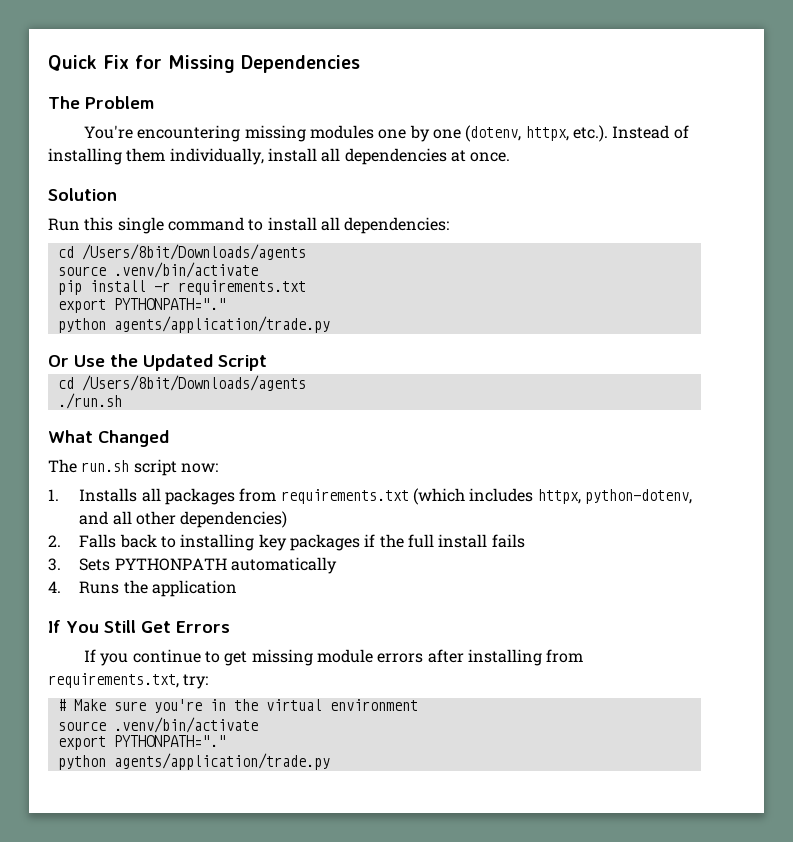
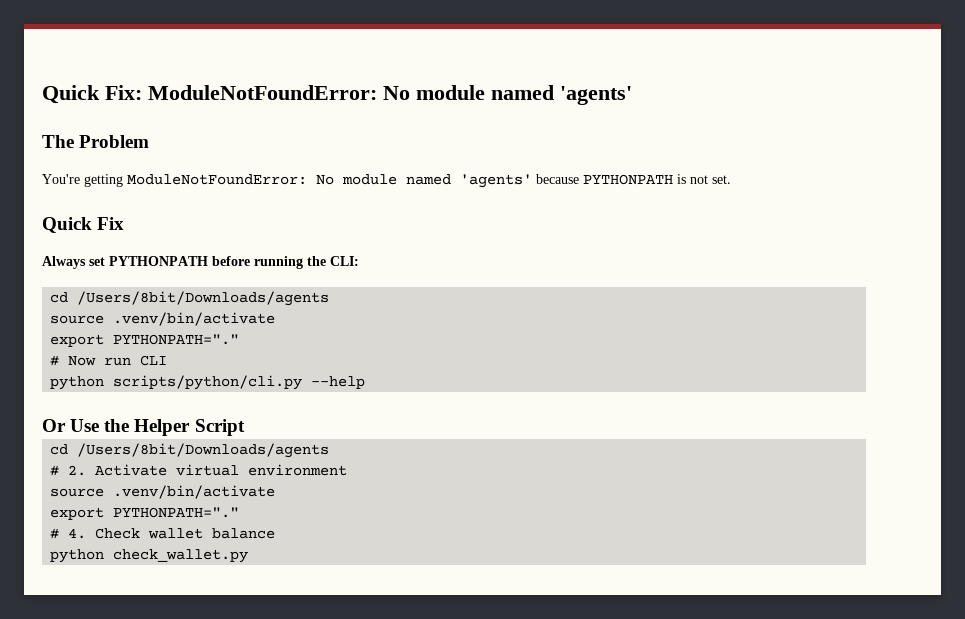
[48,55,360,73] [48,96,154,109] [84,125,689,142] [48,148,511,165] [48,188,117,201] [48,217,450,234] [57,244,306,260] [57,262,258,278] [57,280,306,295] [57,298,226,313] [57,316,330,333] Quick Fix for Missing Dependencies // The Problem // You're encountering missing modules one by one (dotenv, httpx, etc.). Instead of installing them individually, install all dependencies at once. // Solution // Run this single command to install all dependencies: // cd /Users/8bit/Downloads/agents // source .venv/bin/activate // pip install -r requirements.txt // export PYTHONPATH="." // python agents/application/trade.py -> [42,85,632,105] [42,135,150,148] [42,174,731,188] [42,217,125,233] [42,256,359,269] [50,291,330,306] [50,312,276,326] [50,334,240,347] [50,355,168,366] [50,375,366,390] Quick Fix: ModuleNotFoundError: No module named 'agents' // The Problem // You're getting ModuleNotFoundError: No module named 'agents' because PYTHONPATH is not set. // Quick Fix // Always set PYTHONPATH before running the CLI: // cd /Users/8bit/Downloads/agents // source .venv/bin/activate // export PYTHONPATH="." // # Now run CLI // python scripts/python/cli.py --help
[143,354,213,371] Updated -> [134,419,191,436] Helper
[57,393,122,409] [48,430,169,447] [48,459,218,476] [48,488,693,505] [79,511,288,528] [48,534,525,551] [48,557,338,574] [48,580,238,597] [48,620,230,633] [84,649,584,666] [48,673,209,689] [57,699,258,713] ./run.sh // What Changed // The run.sh script now: // 1. Installs all packages from requirements.txt (which includes httpx, python-dotenv, and all other dependencies) // 2. Falls back to installing key packages if the full install fails // 3. Sets PYTHONPATH automatically // 4. Runs the application // If You Still Get Errors // If you continue to get missing module errors after installing from requirements.txt, try: // # Make sure you're in the -> [50,464,168,476] # 2. Activate
[57,753,330,770] // python agents/application/trade.py -> [50,528,276,539] [50,549,249,563] // # 4. Check wallet balance // python check_wallet.py

